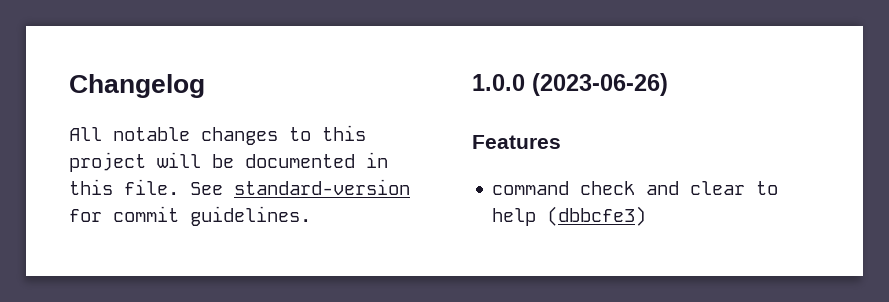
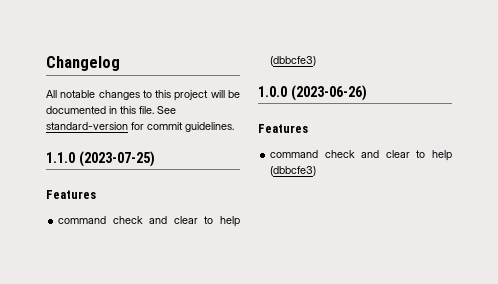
(311, 216) none -> [46,151,155,167] [46,190,96,199] [58,216,241,227] [270,56,317,66] // 1.1.0 (2023-07-25) // Features // command check and clear to help (dbbcfe3)

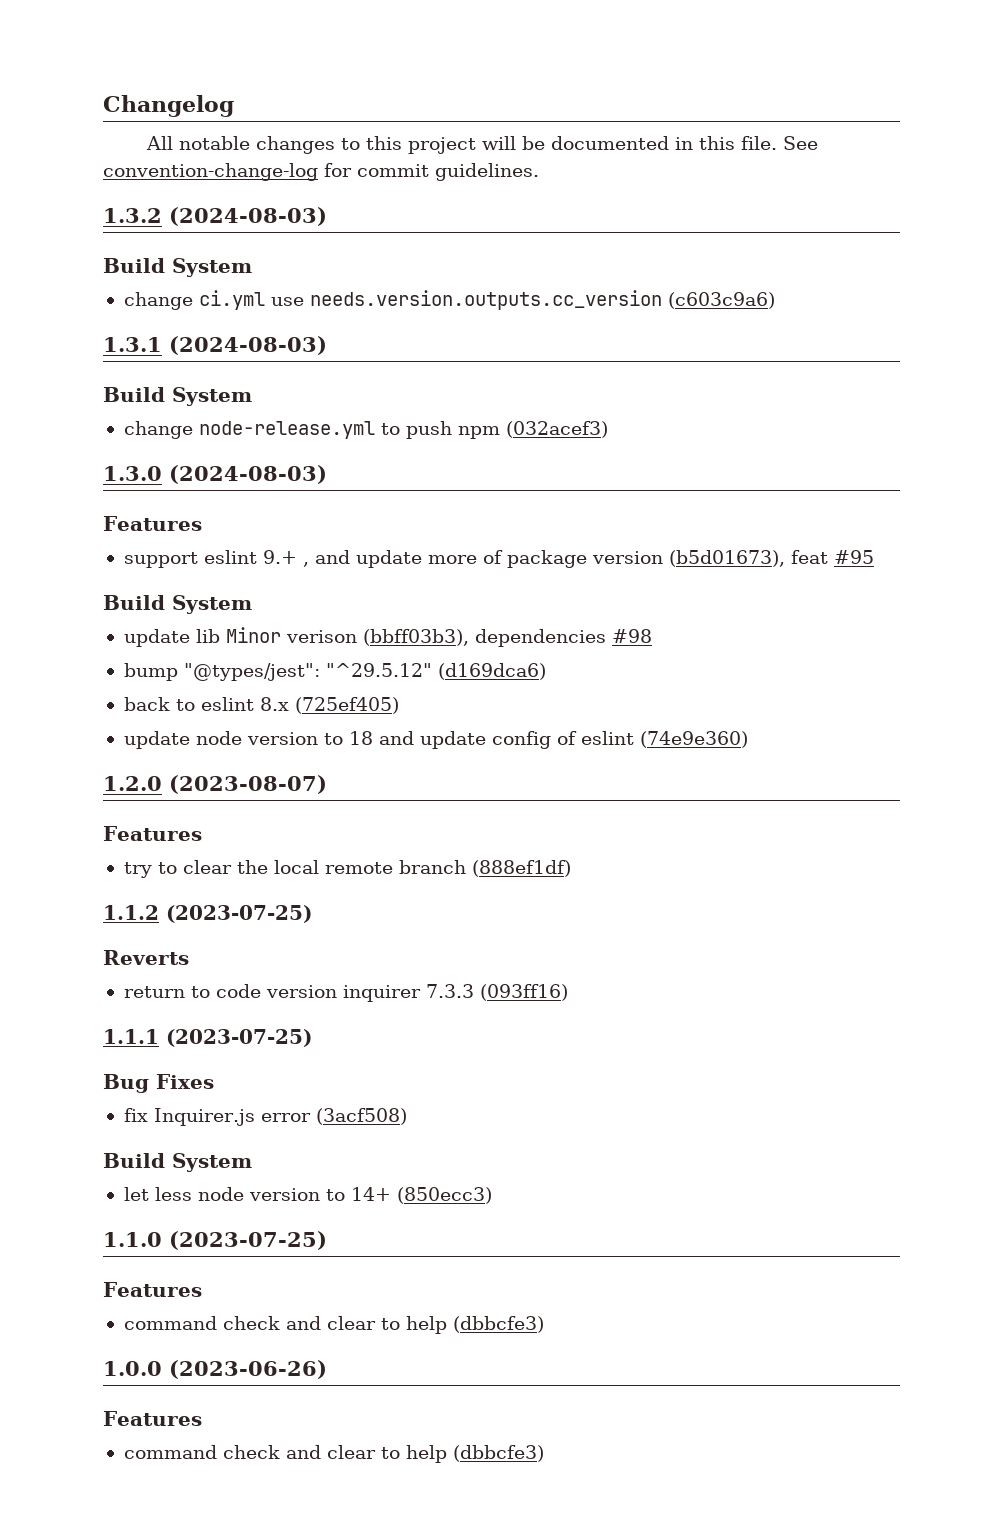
[46,122,128,130] standard-version -> [103,163,318,181] convention-change-log
(234, 127) none -> [103,207,327,226] [103,258,252,277] [123,290,775,310] [103,336,327,355] [103,387,252,406] [123,421,608,439] [103,465,327,484] [103,516,202,531] [123,550,874,568] [103,595,252,614] [123,627,652,647] [123,663,546,681] [123,697,399,714] [123,731,748,749] [103,775,327,794] [103,826,202,841] [123,860,571,878] [103,905,312,923] [103,950,189,965] [123,984,568,1002] [103,1029,312,1047] [103,1074,214,1093] [123,1108,407,1126] [103,1153,252,1172] [123,1187,492,1204] // 1.3.2 (2024-08-03) // Build System // change ci.yml use needs.version.outputs.cc_version (c603c9a6) // 1.3.1 (2024-08-03) // Build System // change node-release.yml to push npm (032acef3) // 1.3.0 (2024-08-03) // Features // support eslint 9.+ , and update more of package version (b5d01673), feat #95 // Build System // update lib Minor verison (bbff03b3), dependencies #98 // bump "@types/jest": "^29.5.12" (d169dca6) // back to eslint 8.x (725ef405) // update node version to 18 and update config of eslint (74e9e360) // 1.2.0 (2023-08-07) // Features // try to clear the local remote branch (888ef1df) // 1.1.2 (2023-07-25) // Reverts // return to code version inquirer 7.3.3 (093ff16) // 1.1.1 (2023-07-25) // Bug Fixes // fix Inquirer.js error (3acf508) // Build System // let less node version to 14+ (850ecc3)

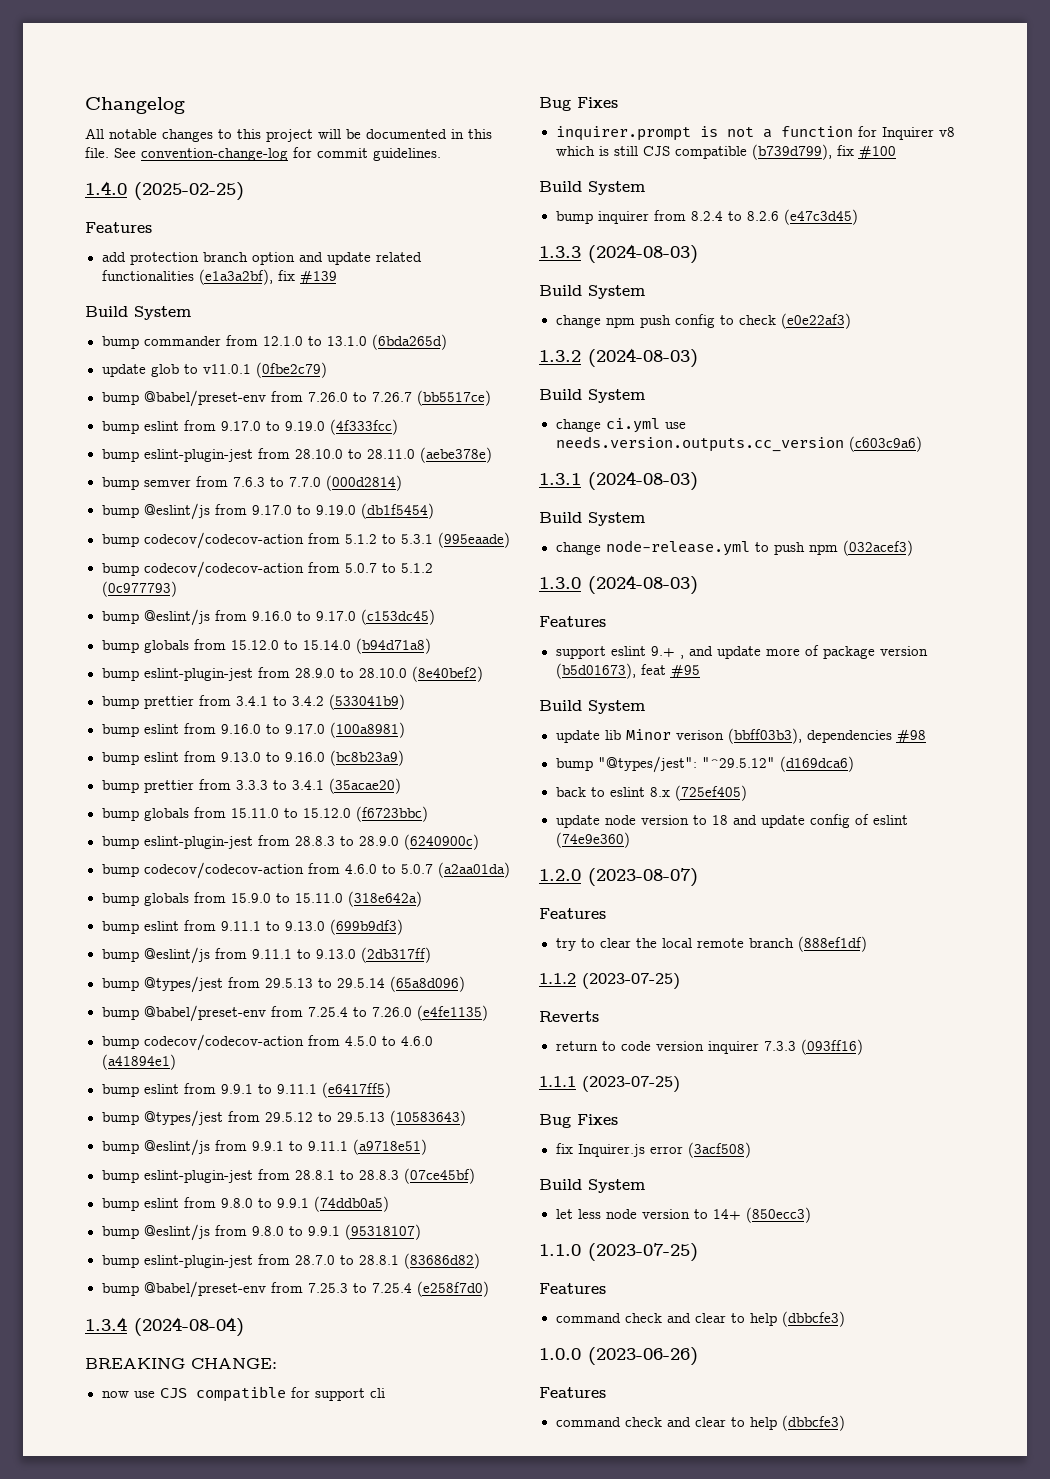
(539, 172) none -> [85,181,244,201] [85,222,152,233] [101,252,422,265] [101,269,337,285] [85,306,191,320] [101,334,447,350] [101,362,327,378] [101,390,491,407] [101,419,398,435] [101,447,492,463] [101,475,402,491] [101,503,434,520] [101,532,510,549] [101,561,433,578] [101,581,177,597] [101,609,435,626] [101,638,431,654] [101,666,483,682] [101,694,405,710] [101,722,405,738] [101,750,404,766] [101,778,401,794] [101,806,428,822] [101,834,479,850] [101,862,510,879] [101,891,422,907] [101,919,403,935] [101,947,431,964] [101,976,465,993] [101,1005,488,1022] [101,1034,433,1051] [101,1054,176,1070] [101,1082,391,1098] [101,1110,466,1127] [101,1139,427,1156] [101,1168,475,1184] [101,1196,389,1212] [101,1224,421,1241] [101,1253,480,1269] [101,1281,489,1298] [85,1317,244,1337] [85,1358,277,1369] [101,1386,385,1402] [539,97,618,111] [555,126,955,141] [555,144,896,160] [539,181,645,195] [555,209,858,225] [539,244,698,264] [539,285,645,299] [555,313,851,329] // 1.4.0 (2025-02-25) // Features // add protection branch option and update related functionalities (e1a3a2bf), fix #139 // Build System // bump commander from 12.1.0 to 13.1.0 (6bda265d) // update glob to v11.0.1 (0fbe2c79) // bump @babel/preset-env from 7.26.0 to 7.26.7 (bb5517ce) // bump eslint from 9.17.0 to 9.19.0 (4f333fcc) // bump eslint-plugin-jest from 28.10.0 to 28.11.0 (aebe378e) // bump semver from 7.6.3 to 7.7.0 (000d2814) // bump @eslint/js from 9.17.0 to 9.19.0 (db1f5454) // bump codecov/codecov-action from 5.1.2 to 5.3.1 (995eaade) // bump codecov/codecov-action from 5.0.7 to 5.1.2 (0c977793) // bump @eslint/js from 9.16.0 to 9.17.0 (c153dc45) // bump globals from 15.12.0 to 15.14.0 (b94d71a8) // bump eslint-plugin-jest from 28.9.0 to 28.10.0 (8e40bef2) // bump prettier from 3.4.1 to 3.4.2 (533041b9) // bump eslint from 9.16.0 to 9.17.0 (100a8981) // bump eslint from 9.13.0 to 9.16.0 (bc8b23a9) // bump prettier from 3.3.3 to 3.4.1 (35acae20) // bump globals from 15.11.0 to 15.12.0 (f6723bbc) // bump eslint-plugin-jest from 28.8.3 to 28.9.0 (6240900c) // bump codecov/codecov-action from 4.6.0 to 5.0.7 (a2aa01da) // bump globals from 15.9.0 to 15.11.0 (318e642a) // bump eslint from 9.11.1 to 9.13.0 (699b9df3) // bump @eslint/js from 9.11.1 to 9.13.0 (2db317ff) // bump @types/jest from 29.5.13 to 29.5.14 (65a8d096) // bump @babel/preset-env from 7.25.4 to 7.26.0 (e4fe1135) // bump codecov/codecov-action from 4.5.0 to 4.6.0 (a41894e1) // bump eslint from 9.9.1 to 9.11.1 (e6417ff5) // bump @types/jest from 29.5.12 to 29.5.13 (10583643) // bump @eslint/js from 9.9.1 to 9.11.1 (a9718e51) // bump eslint-plugin-jest from 28.8.1 to 28.8.3 (07ce45bf) // bump eslint from 9.8.0 to 9.9.1 (74ddb0a5) // bump @eslint/js from 9.8.0 to 9.9.1 (95318107) // bump eslint-plugin-jest from 28.7.0 to 28.8.1 (83686d82) // bump @babel/preset-env from 7.25.3 to 7.25.4 (e258f7d0) // 1.3.4 (2024-08-04) // BREAKING CHANGE: // now use CJS compatible for support cli // Bug Fixes // inquirer.prompt is not a function for Inquirer v8 which is still CJS compatible (b739d799), fix #100 // Build System // bump inquirer from 8.2.4 to 8.2.6 (e47c3d45) // 1.3.3 (2024-08-03) // Build System // change npm push config to check (e0e22af3)

